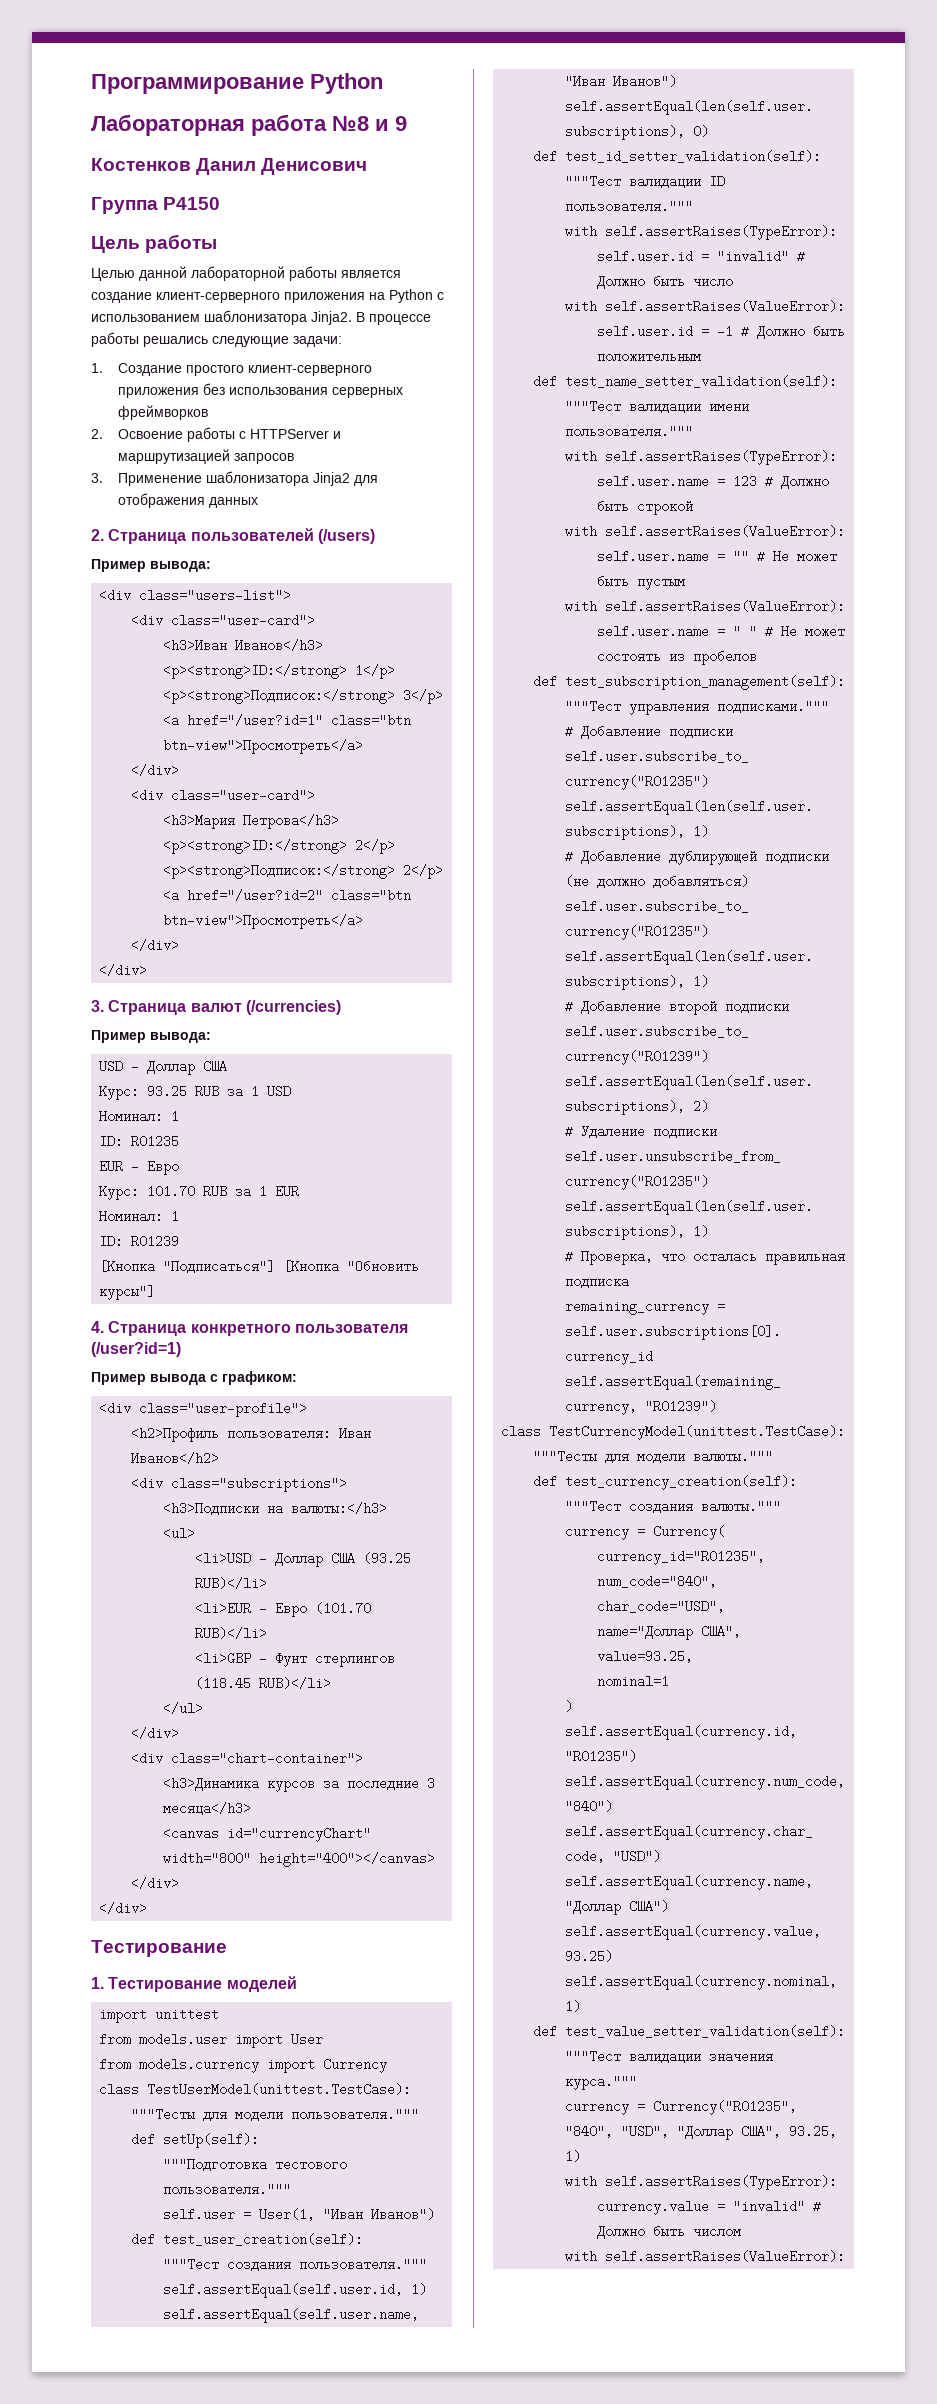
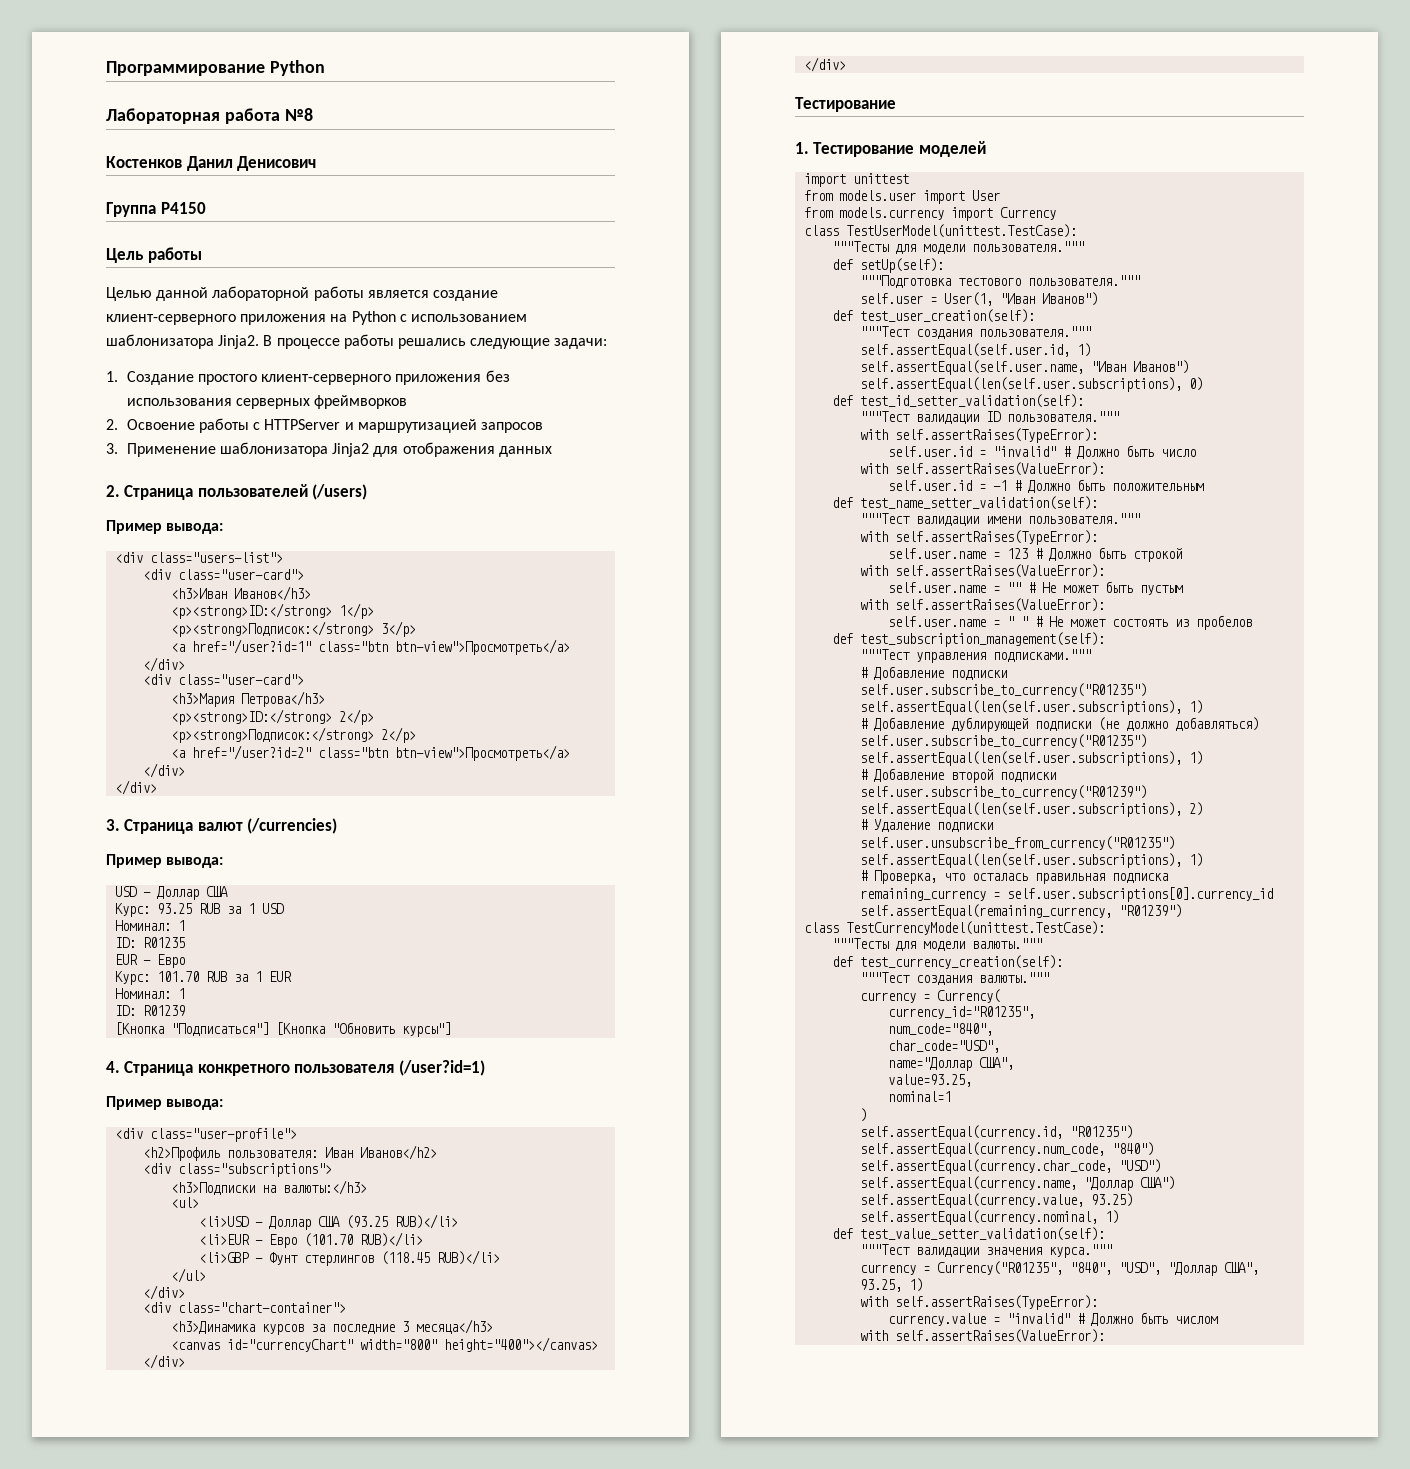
[375,116,407,131] и 9 -> (313, 114) none
[150,1371,297,1385] вывода с графиком: -> [166,1099,224,1110] вывода:

